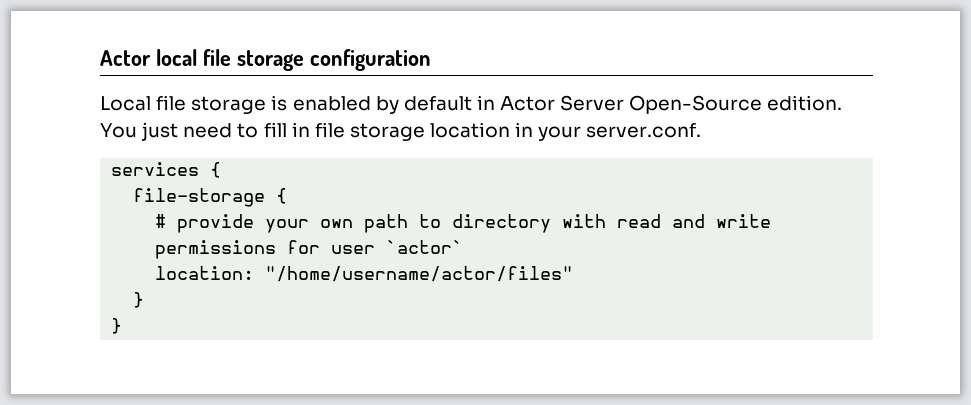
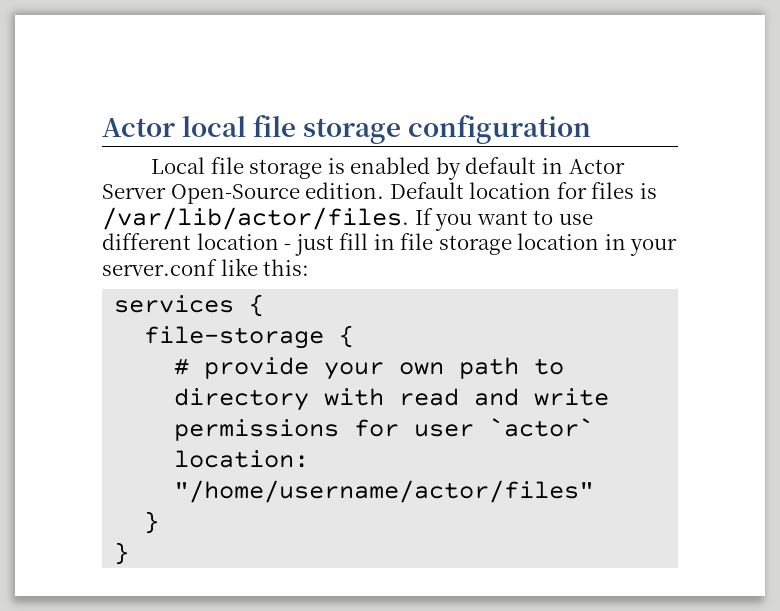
[100,122,259,141] You just need to -> [389,182,657,199] [102,207,593,231] [102,233,334,256] Default location for files is /var/lib/actor/files. If you want to use different location - just
[586,123,702,138] server.conf. -> [102,258,310,276] server.conf like this:

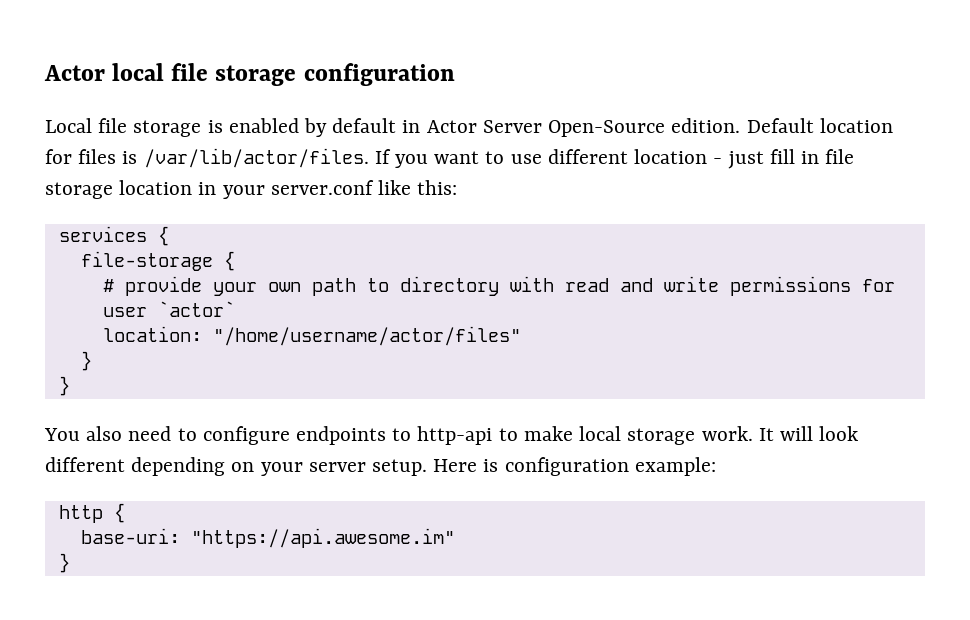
(130, 553) none -> [44,426,859,445] [45,457,716,476] [58,503,125,523] [80,528,455,548] [58,553,70,573] // You also need to configure endpoints to http-api to make local storage work. It will look different depending on your server setup. Here is configuration example: // http { // base-uri: "https://api.awesome.im" // }

